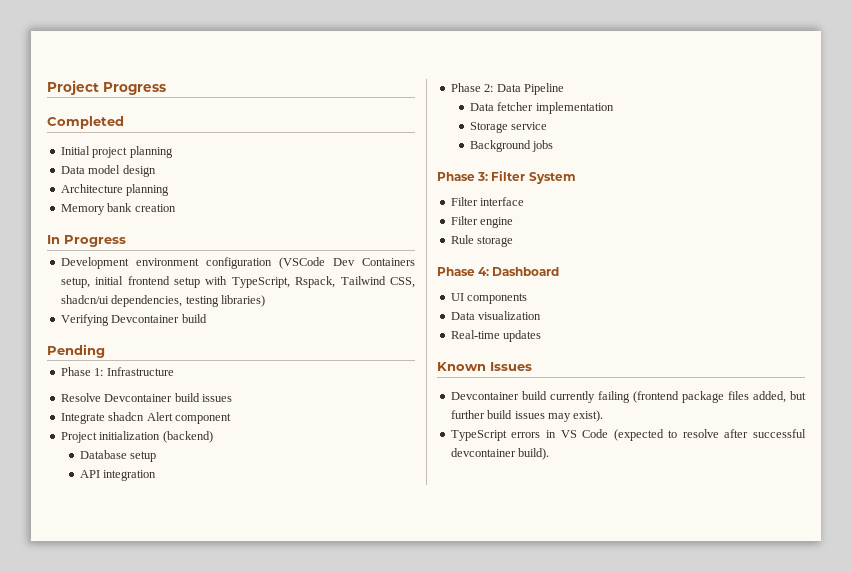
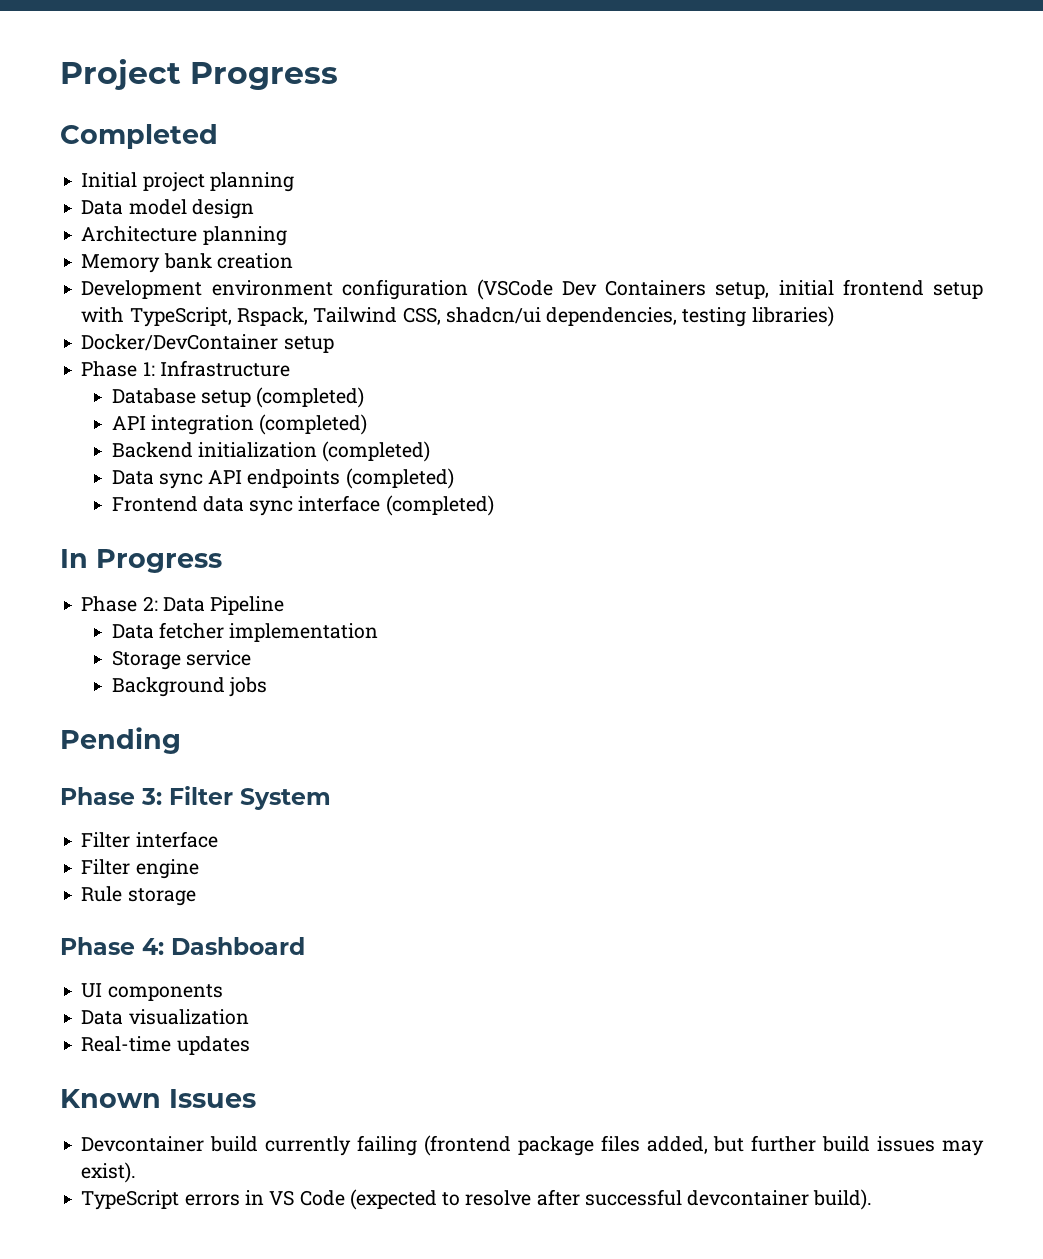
[47,235,126,247] // In Progress -> (293, 261) none
[60,314,207,326] [47,344,105,358] Verifying Devcontainer build // Pending -> [81,334,334,353] Docker/DevContainer setup
[60,393,232,402] [60,412,231,424] [60,431,213,443] // Resolve Devcontainer build issues // Integrate shadcn Alert component // Project initialization (backend) -> (290, 368) none
(157, 456) none -> [256,387,365,408] (completed)
(157, 475) none -> [259,414,368,435] [111,441,431,462] [111,468,454,489] [111,495,494,516] [60,549,222,573] (completed) // Backend initialization (completed) // Data sync API endpoints (completed) // Frontend data sync interface (completed) // In Progress
(554, 146) none -> [60,727,181,754] // Pending

